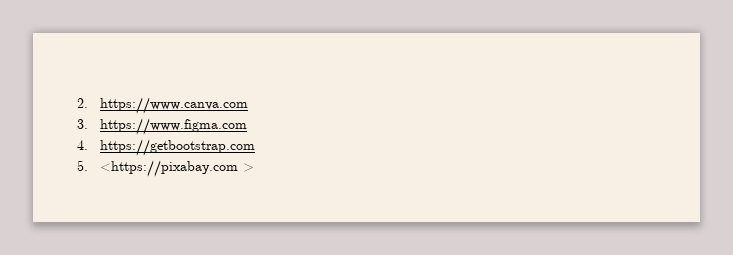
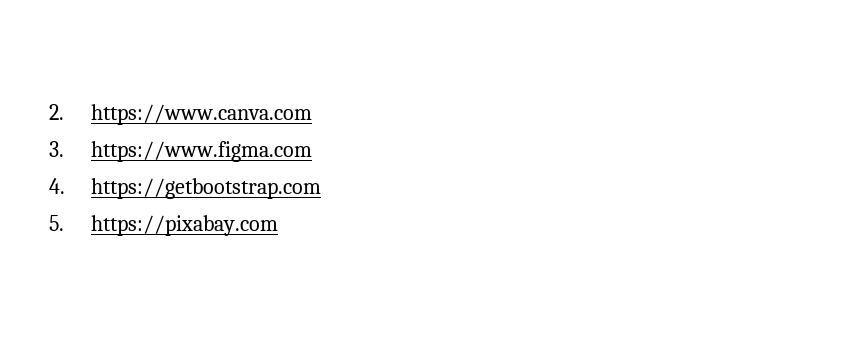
[100,160,255,177] <https://pixabay.com > -> [90,215,278,236] https://pixabay.com

